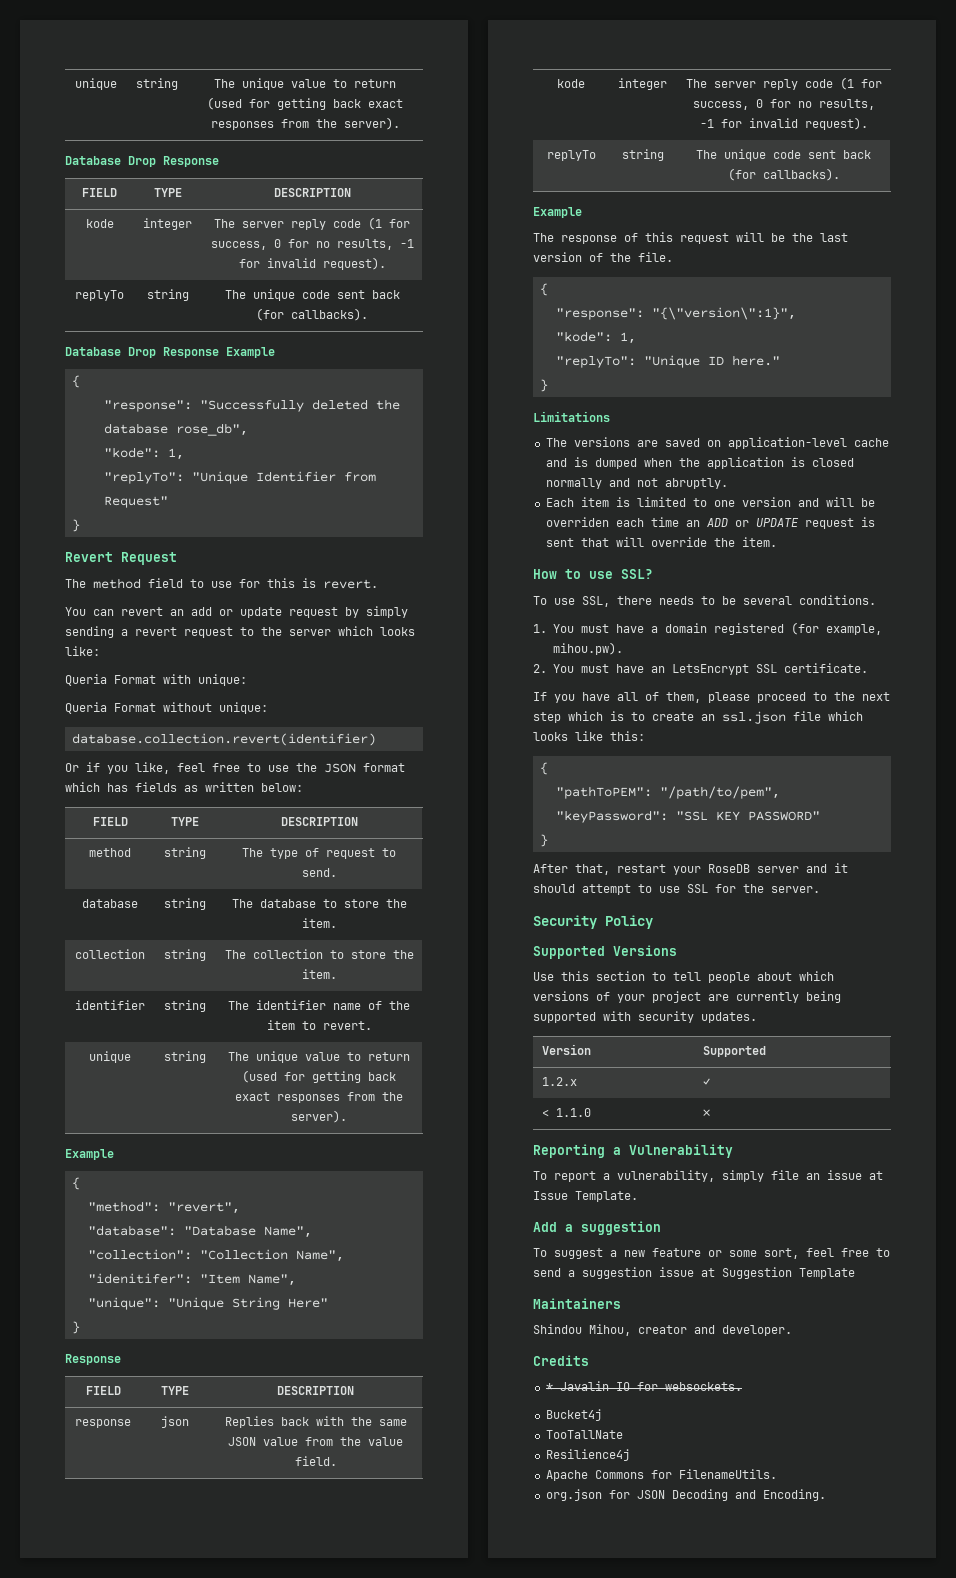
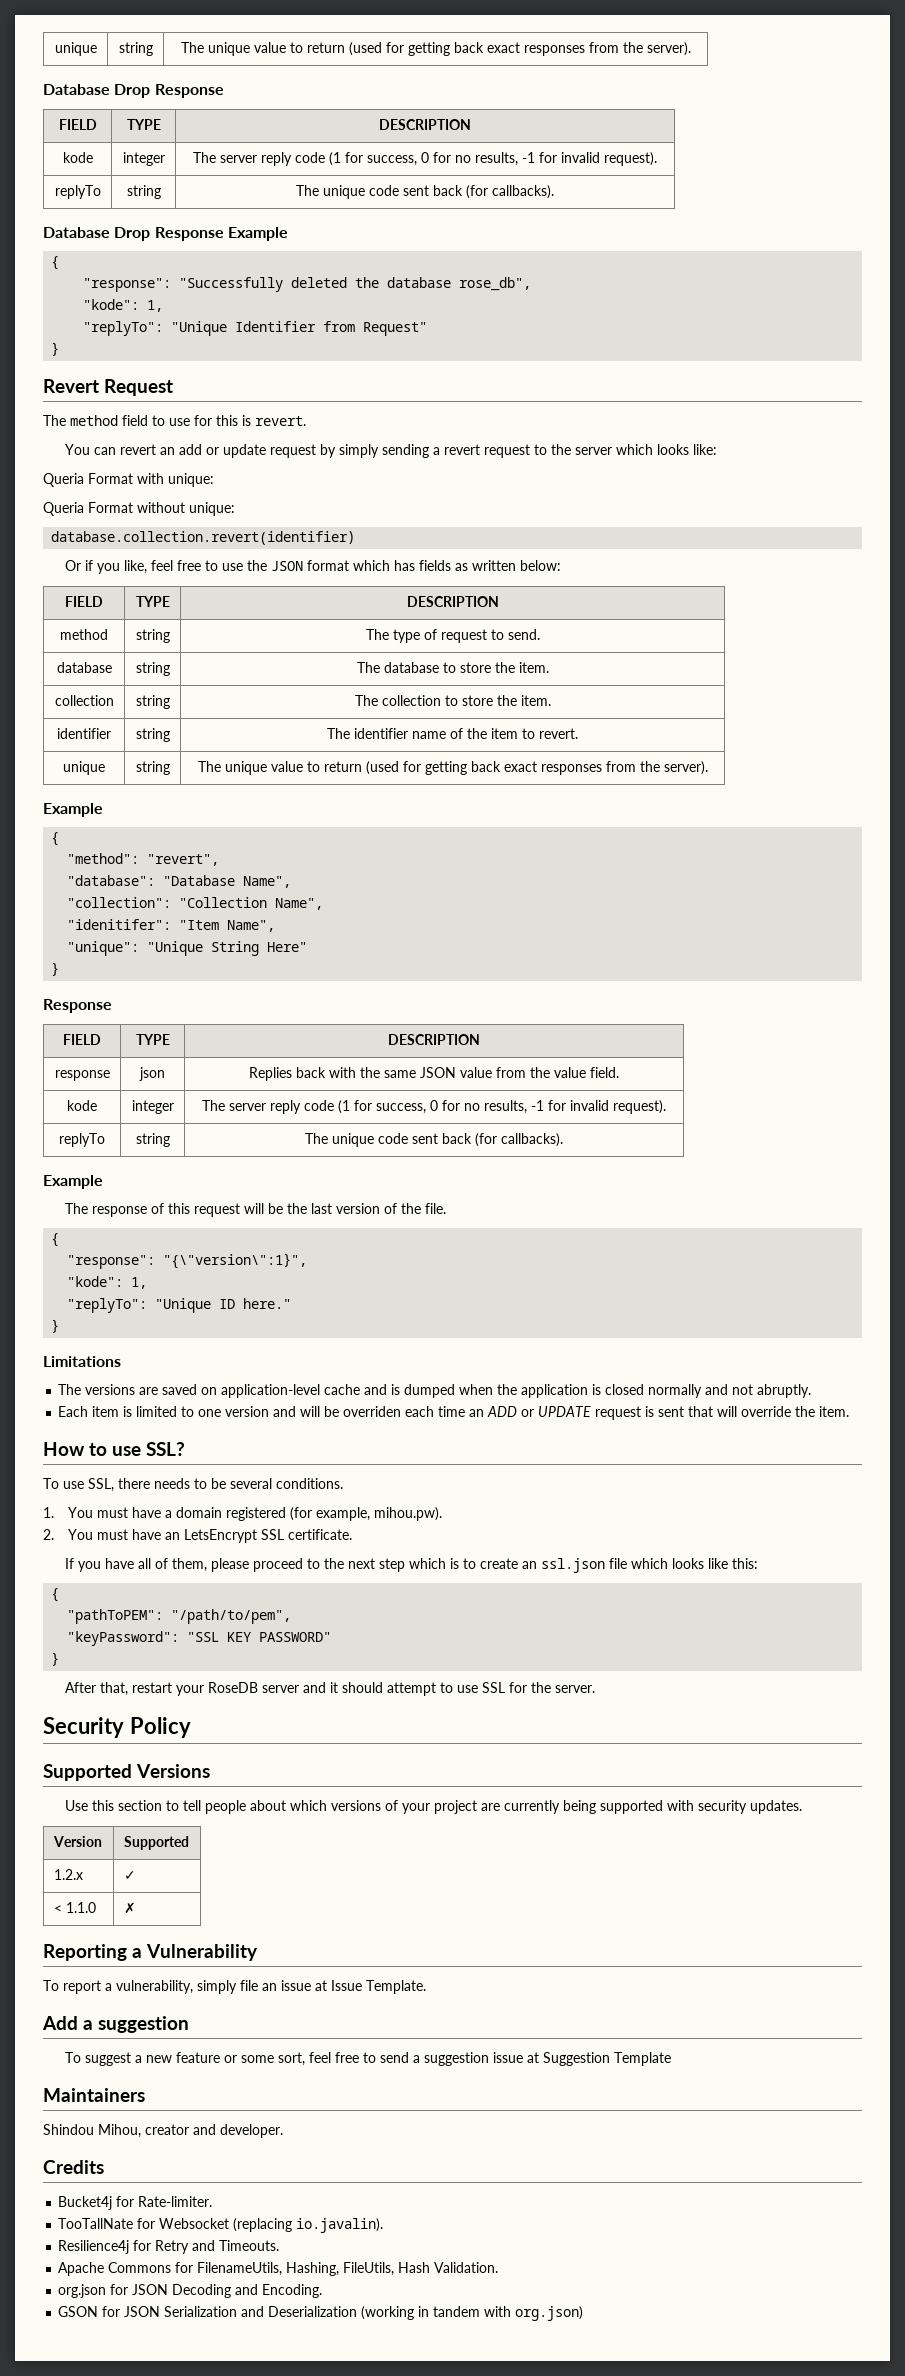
[545,1381,742,1391] [545,1409,602,1421] [545,1430,623,1439] [545,1449,630,1461] [545,1469,777,1481] * Javalin IO for websockets. // Bucket4j // TooTallNate // Resilience4j // Apache Commons for FilenameUtils. -> [58,2196,213,2210] [58,2218,384,2233] [58,2240,280,2254] [58,2262,499,2276] Bucket4j for Rate-limiter. // TooTallNate for Websocket (replacing io.javalin). // Resilience4j for Retry and Timeouts. // Apache Commons for FilenameUtils, Hashing, FileUtils, Hash Validation.
(826, 1495) none -> [58,2306,584,2321] // GSON for JSON Serialization and Deserialization (working in tandem with org.json)

